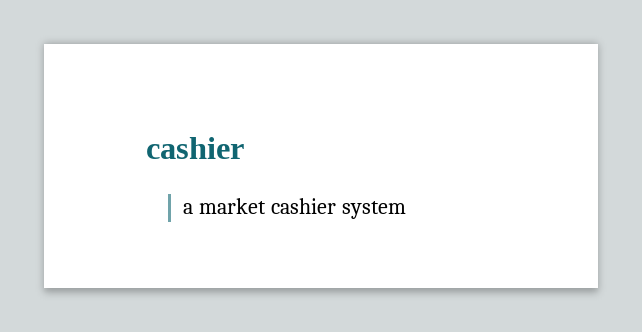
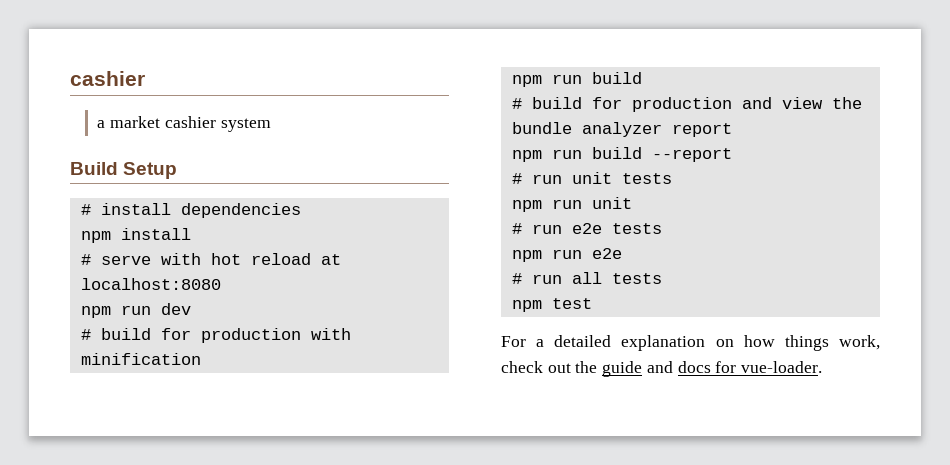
(407, 210) none -> [70,162,178,179] [80,203,301,218] [80,228,191,243] [80,253,341,265] [80,278,221,290] [80,303,191,318] [80,328,351,343] [80,353,201,365] [511,72,642,87] [511,97,862,112] [511,122,732,137] [511,147,732,162] [511,172,672,184] [511,197,632,212] [511,223,662,234] [511,248,622,262] [511,272,662,284] [511,298,592,312] [501,335,880,351] [501,361,823,377] // Build Setup // # install dependencies // npm install // # serve with hot reload at localhost:8080 // npm run dev // # build for production with minification // npm run build // # build for production and view the bundle analyzer report // npm run build --report // # run unit tests // npm run unit // # run e2e tests // npm run e2e // # run all tests // npm test // For a detailed explanation on how things work, check out the guide and docs for vue-loader.

